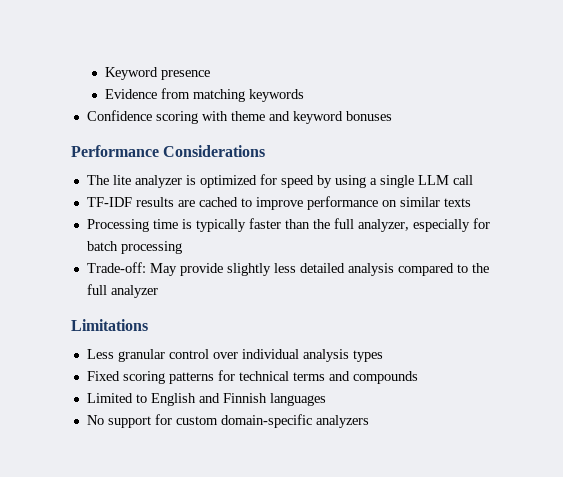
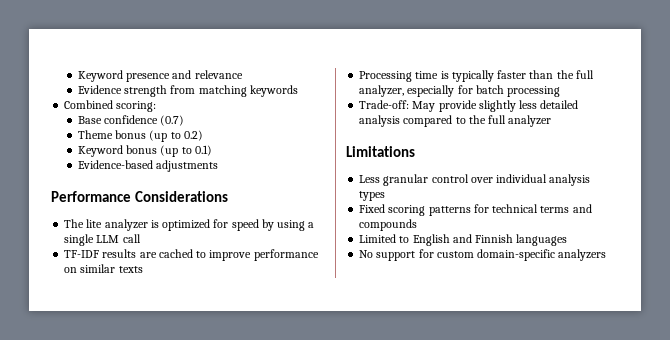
(210, 75) none -> [172,70,243,79] and relevance
(157, 94) none -> [124,85,168,97] strength
[86,110,392,124] Confidence scoring with theme and keyword bonuses -> [64,100,157,112] [77,115,185,126] [77,130,203,142] [77,145,212,157] [77,160,219,172] Combined scoring: // Base confidence (0.7) // Theme bonus (up to 0.2) // Keyword bonus (up to 0.1) // Evidence-based adjustments

